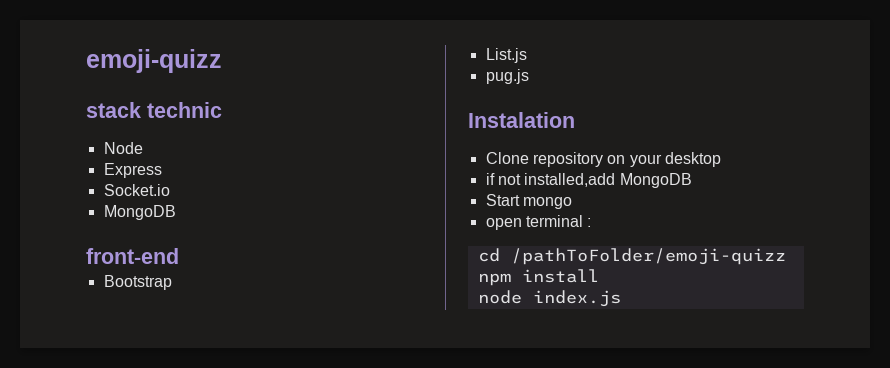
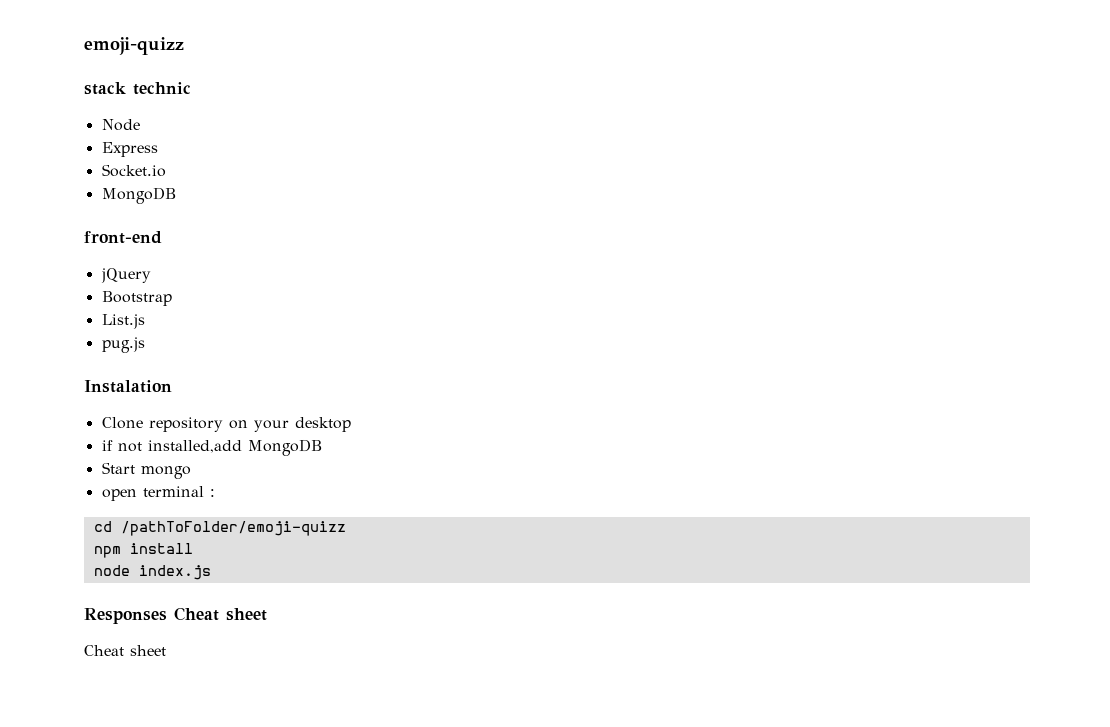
(179, 256) none -> [100,268,151,283] // jQuery
(621, 298) none -> [84,607,267,624] [84,645,166,656] // Responses Cheat sheet // Cheat sheet

